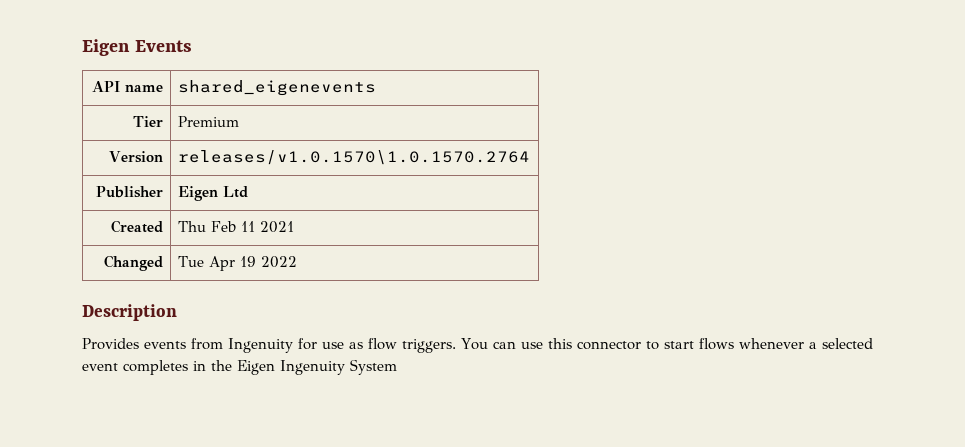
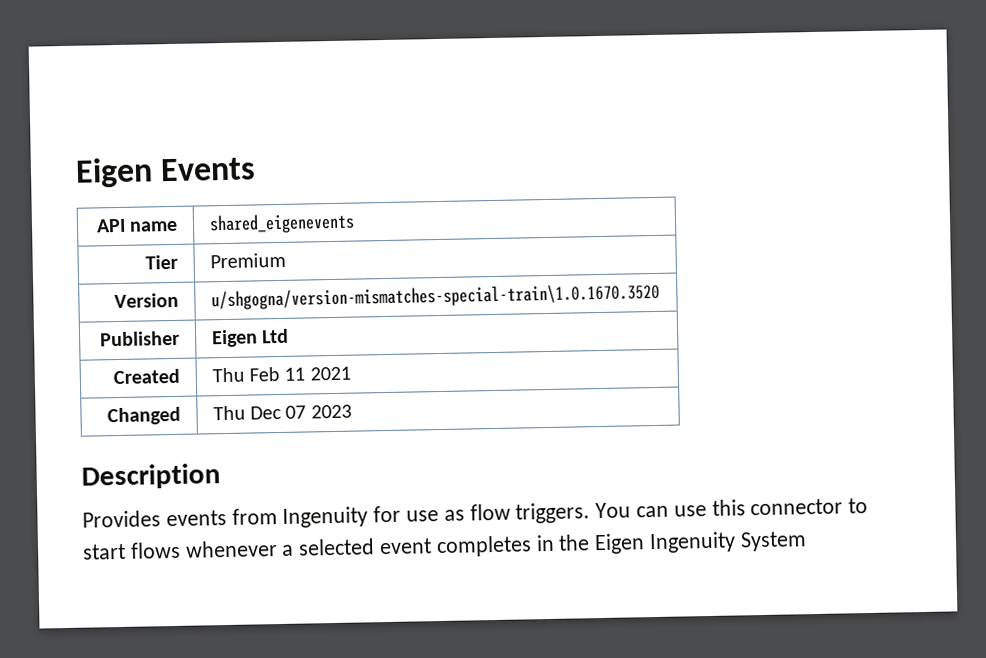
[177,150,530,165] releases/v1.0.1570\1.0.1570.2764 -> [210,282,660,311] u/shgogna/version-mismatches-special-train\1.0.1670.3520
[177,256,297,271] Tue Apr 19 2022 -> [212,404,352,421] Thu Dec 07 2023

